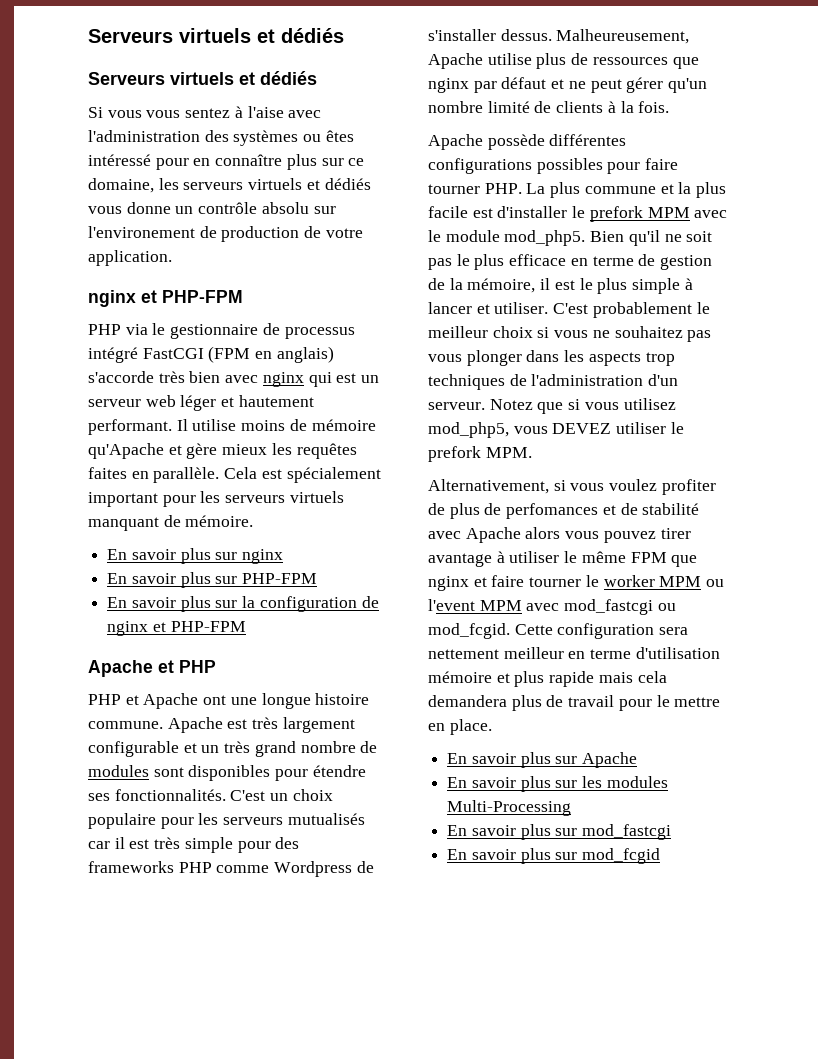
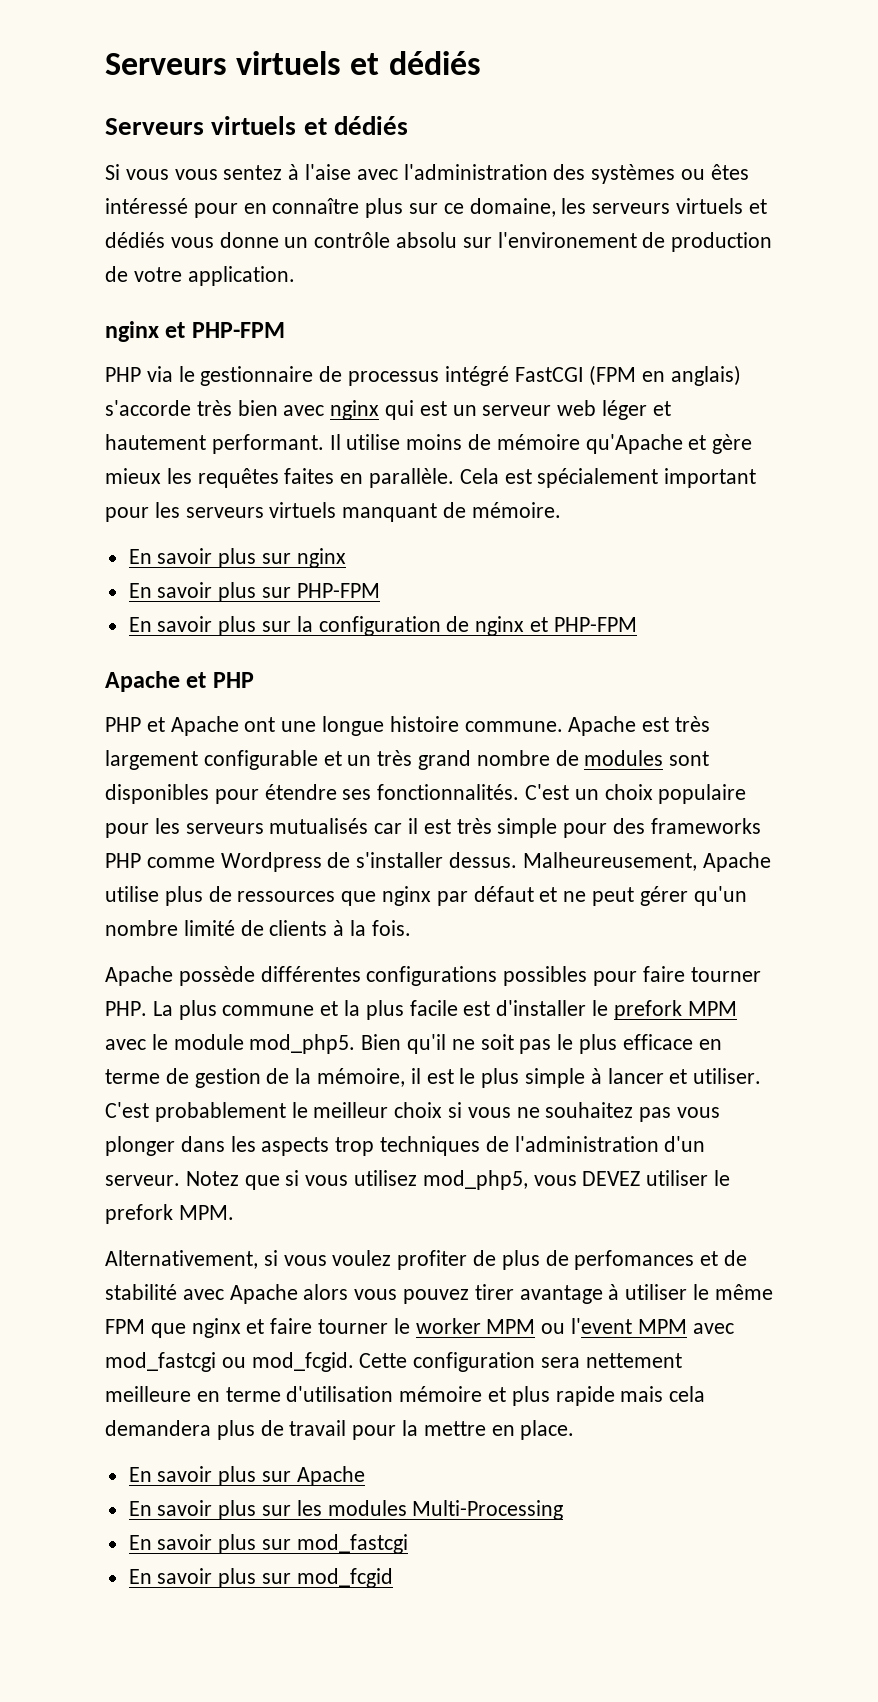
[503,647,564,659] meilleur -> [105,1386,191,1402] meilleure
[656,695,670,707] le -> [402,1420,419,1436] la

